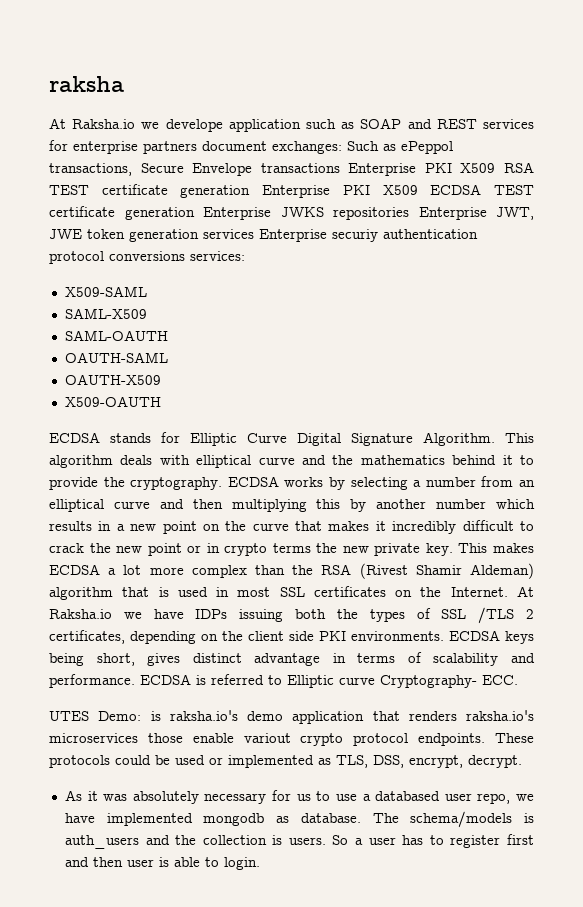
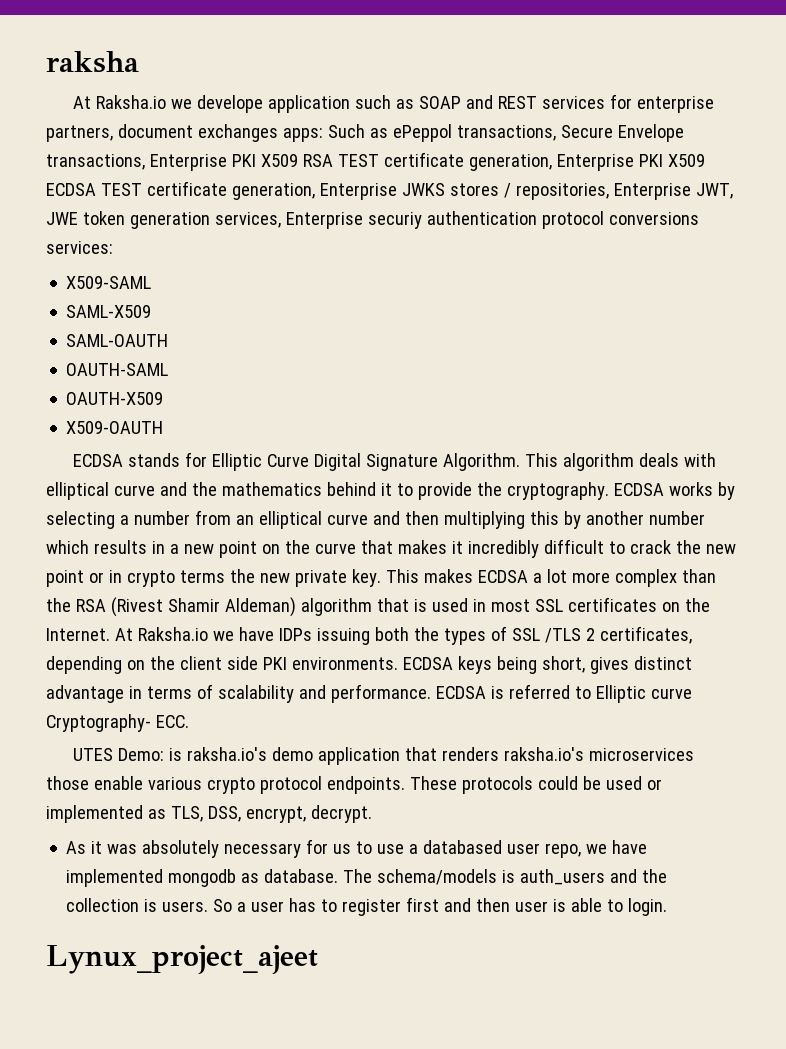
[143,141,342,154] partners document exchanges: -> [46,124,323,142] partners, document exchanges apps:
[260,163,340,173] transactions -> [46,154,145,170] transactions,
[180,185,251,198] generation -> [468,154,552,171] generation,
[124,207,195,220] generation -> [231,183,315,200] generation,
[333,207,409,220] repositories -> [449,183,609,200] stores / repositories,
[203,229,254,239] services -> [214,212,281,228] services,
[243,733,291,743] variout -> [147,777,202,790] various
(260, 863) none -> [46,945,318,974] // Lynux_project_ajeet

